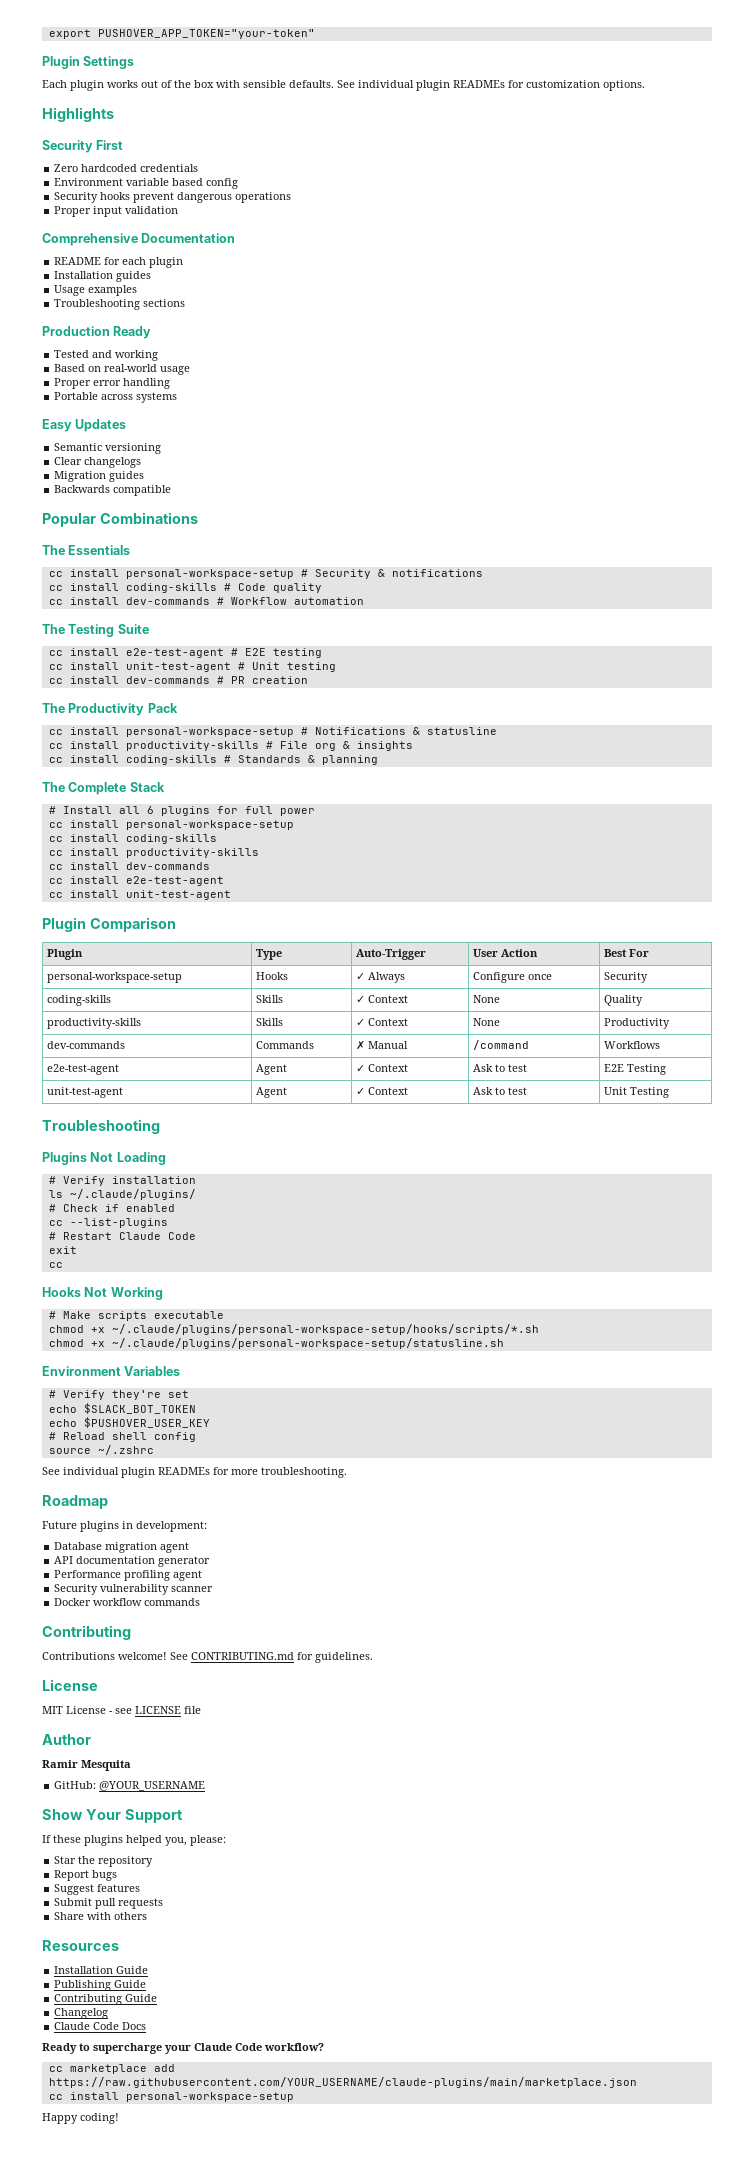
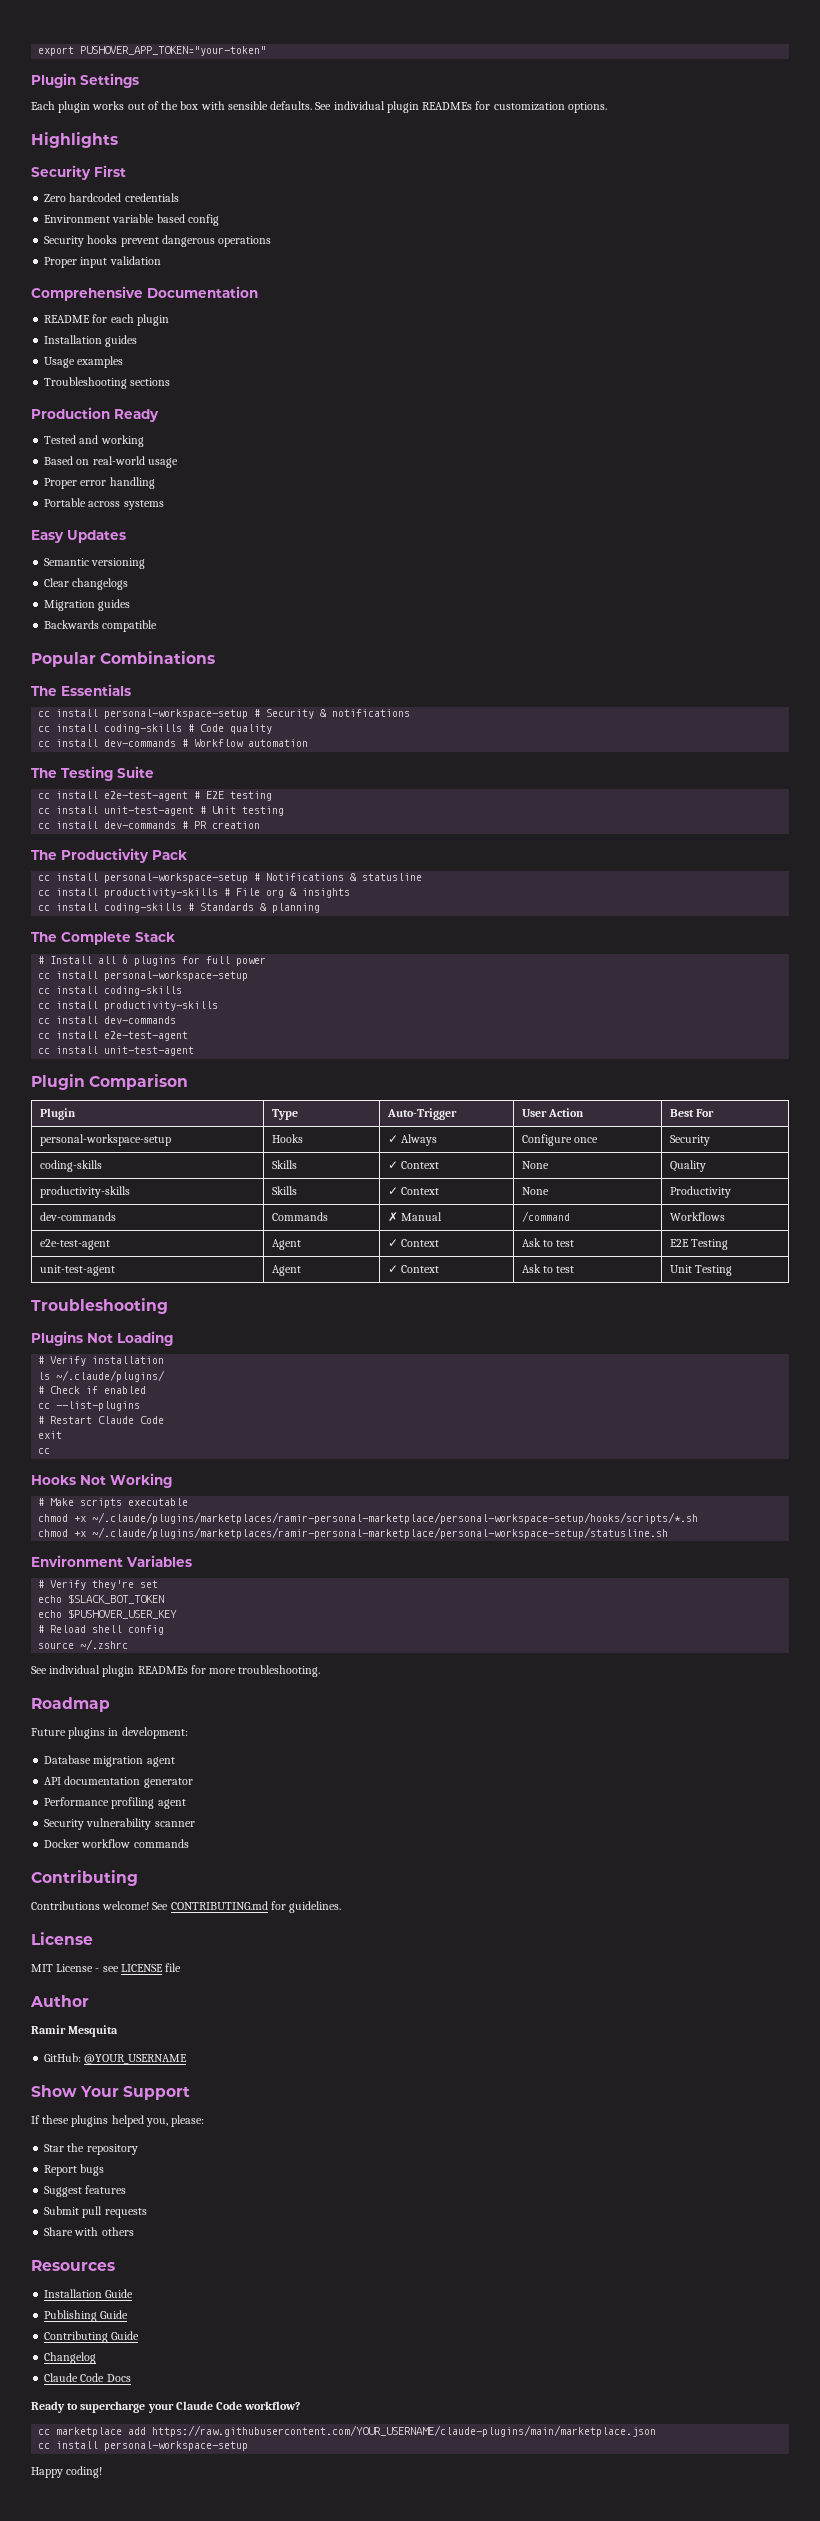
[111,1324,539,1335] [48,1338,504,1349] ~/.claude/plugins/personal-workspace-setup/hooks/scripts/*.sh // chmod +x ~/.claude/plugins/personal-workspace-setup/statusline.sh -> [92,1512,699,1524] [38,1527,669,1539] ~/.claude/plugins/marketplaces/ramir-personal-marketplace/personal-workspace-setup/hooks/scripts/*.sh // chmod +x ~/.claude/plugins/marketplaces/ramir-personal-marketplace/personal-workspace-setup/statusline.sh

